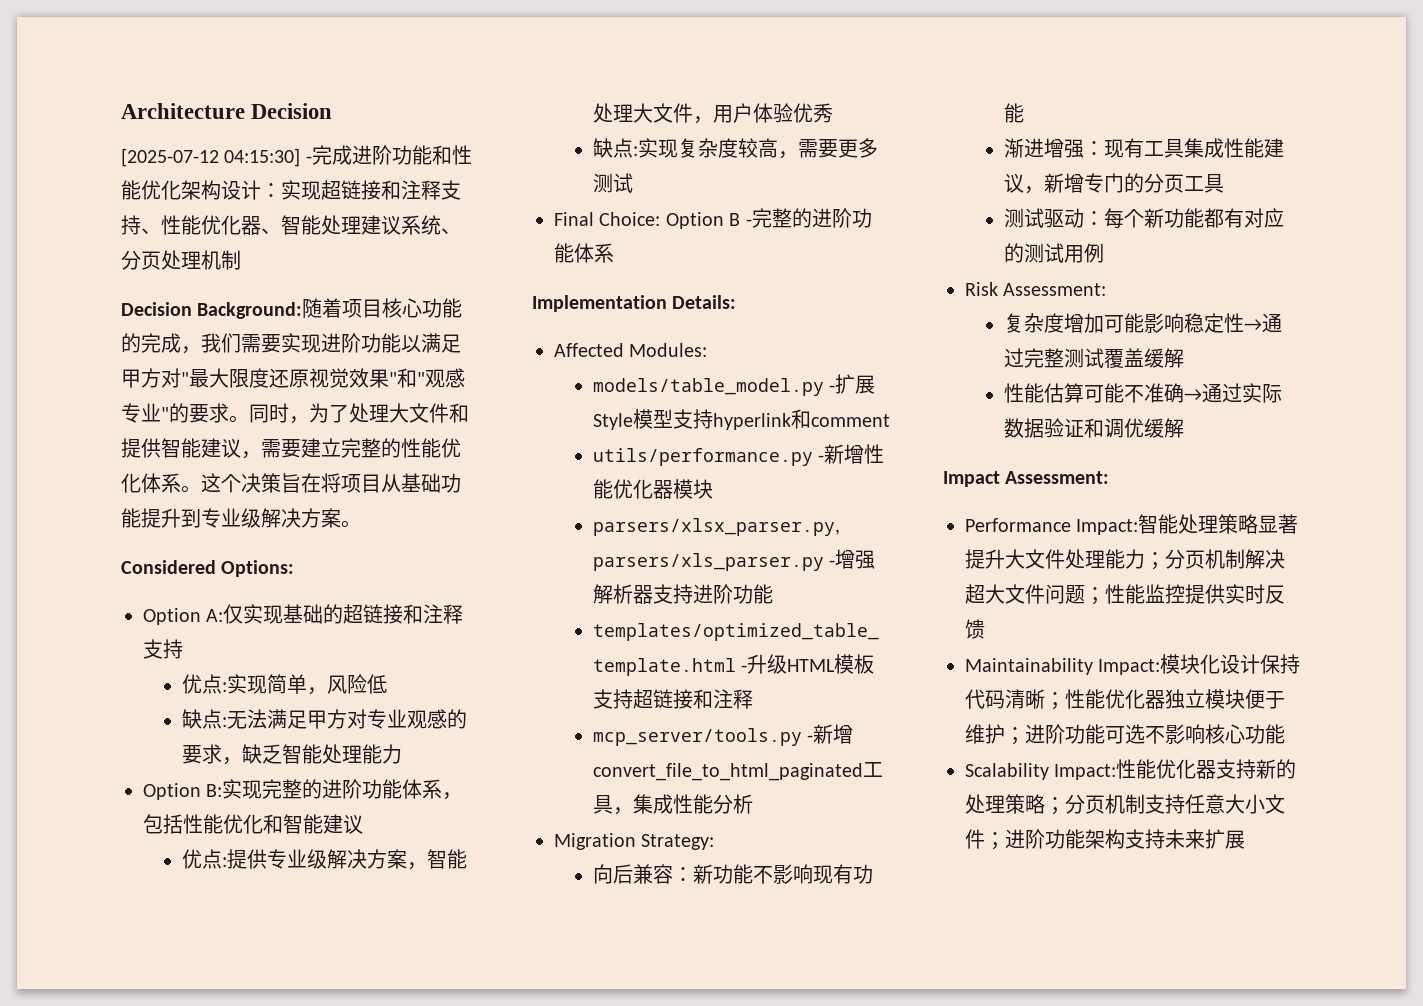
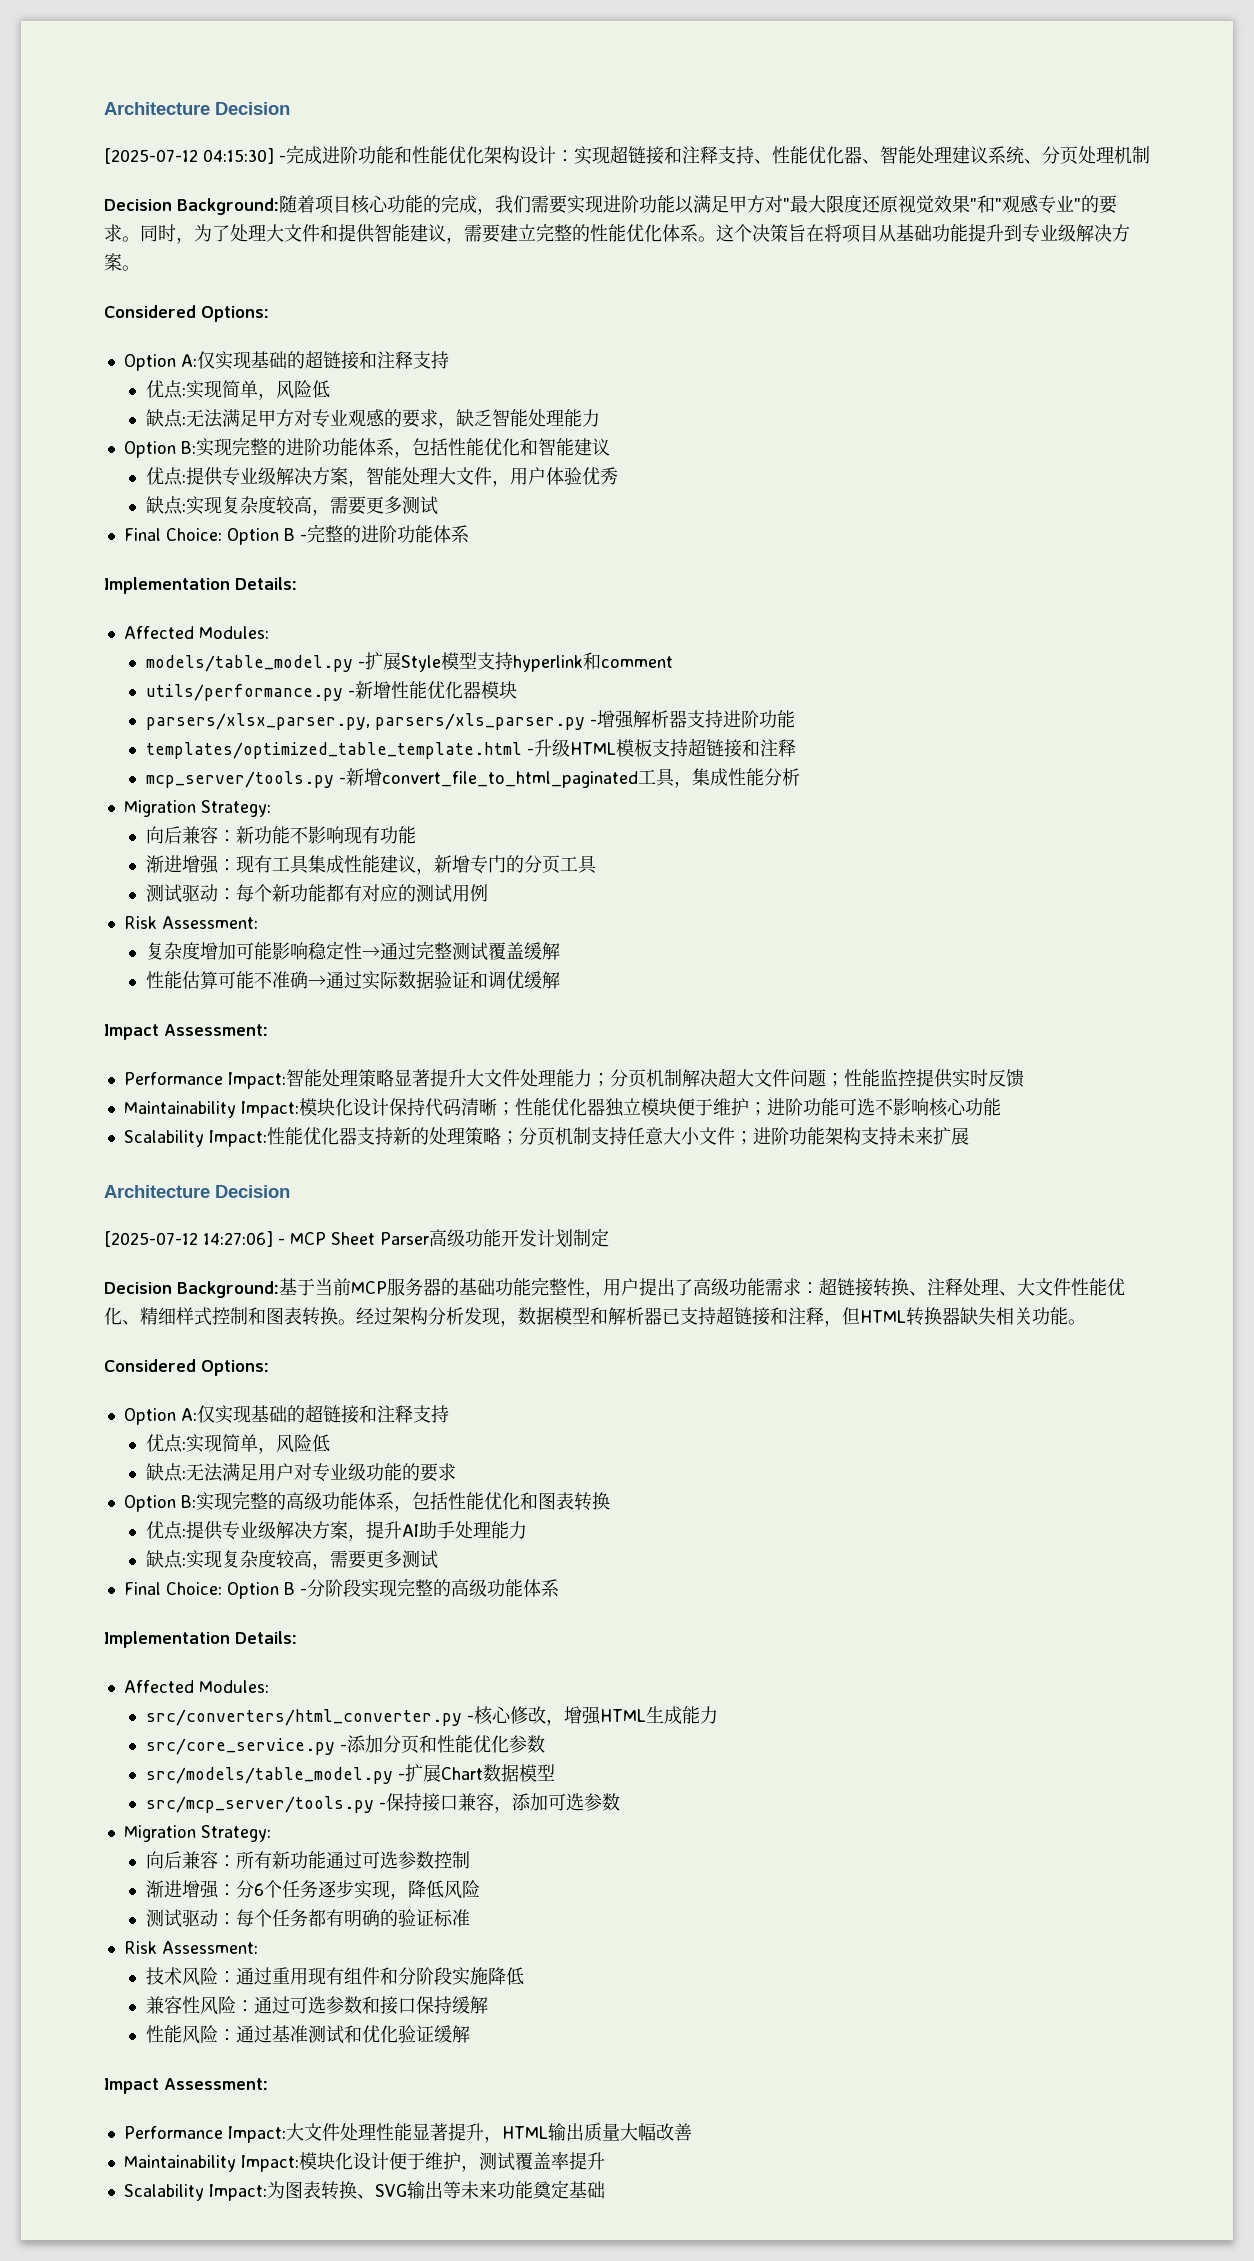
(1245, 839) none -> [104,1185,290,1198] [104,1228,609,1248] [104,1277,1125,1298] [104,1306,1086,1327] [104,1359,269,1376] [123,1404,449,1425] [145,1434,330,1454] [145,1463,456,1482] [123,1491,610,1512] [145,1521,527,1541] [145,1550,438,1570] [123,1578,559,1599] [104,1631,297,1648] [123,1680,269,1693] [145,1706,718,1726] [145,1735,545,1755] [145,1764,555,1784] [145,1793,620,1813] [123,1825,271,1842] [145,1851,470,1869] [145,1880,480,1900] [145,1909,470,1928] [123,1941,258,1954] [145,1967,524,1986] [145,1996,488,2015] [145,2025,470,2044] [104,2078,268,2094] [123,2123,692,2143] [123,2152,605,2172] [123,2180,605,2201] // Architecture Decision // [2025-07-12 14:27:06] - MCP Sheet Parser高级功能开发计划制定 // Decision Background:基于当前MCP服务器的基础功能完整性，用户提出了高级功能需求：超链接转换、注释处理、大文件性能优化、精细样式控制和图表转换。经过架构分析发现，数据模型和解析器已支持超链接和注释，但HTML转换器缺失相关功能。 // Considered Options: // Option A:仅实现基础的超链接和注释支持 // 优点:实现简单，风险低 // 缺点:无法满足用户对专业级功能的要求 // Option B:实现完整的高级功能体系，包括性能优化和图表转换 // 优点:提供专业级解决方案，提升AI助手处理能力 // 缺点:实现复杂度较高，需要更多测试 // Final Choice: Option B -分阶段实现完整的高级功能体系 // Implementation Details: // Affected Modules: // src/converters/html_converter.py -核心修改，增强HTML生成能力 // src/core_service.py -添加分页和性能优化参数 // src/models/table_model.py -扩展Chart数据模型 // src/mcp_server/tools.py -保持接口兼容，添加可选参数 // Migration Strategy: // 向后兼容：所有新功能通过可选参数控制 // 渐进增强：分6个任务逐步实现，降低风险 // 测试驱动：每个任务都有明确的验证标准 // Risk Assessment: // 技术风险：通过重用现有组件和分阶段实施降低 // 兼容性风险：通过可选参数和接口保持缓解 // 性能风险：通过基准测试和优化验证缓解 // Impact Assessment: // Performance Impact:大文件处理性能显著提升，HTML输出质量大幅改善 // Maintainability Impact:模块化设计便于维护，测试覆盖率提升 // Scalability Impact:为图表转换、SVG输出等未来功能奠定基础

